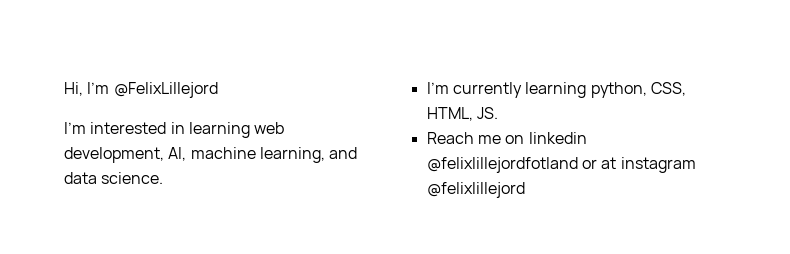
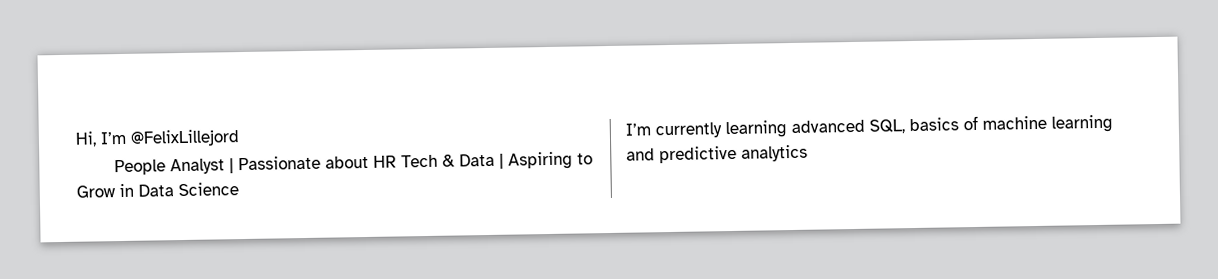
[64,122,285,138] [64,147,358,163] [64,172,164,184] [426,82,686,98] [426,107,498,121] [426,132,587,144] [426,157,696,173] [426,182,525,198] I’m interested in learning web development, AI, machine learning, and data science. // I’m currently learning python, CSS, HTML, JS. // Reach me on linkedin @felixlillejordfotland or at instagram @felixlillejord -> [114,151,594,176] [76,182,239,198] [625,114,1113,139] [626,144,808,164] People Analyst | Passionate about HR Tech & Data | Aspiring to Grow in Data Science // I’m currently learning advanced SQL, basics of machine learning and predictive analytics

